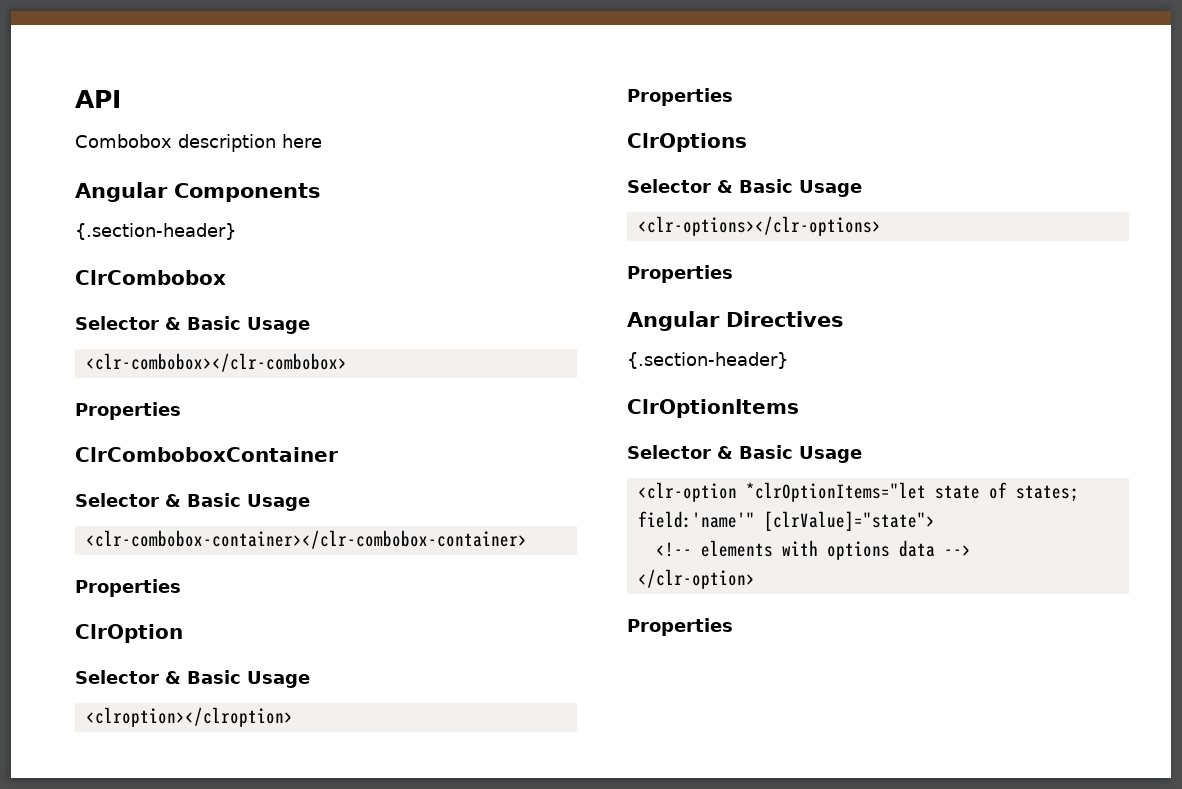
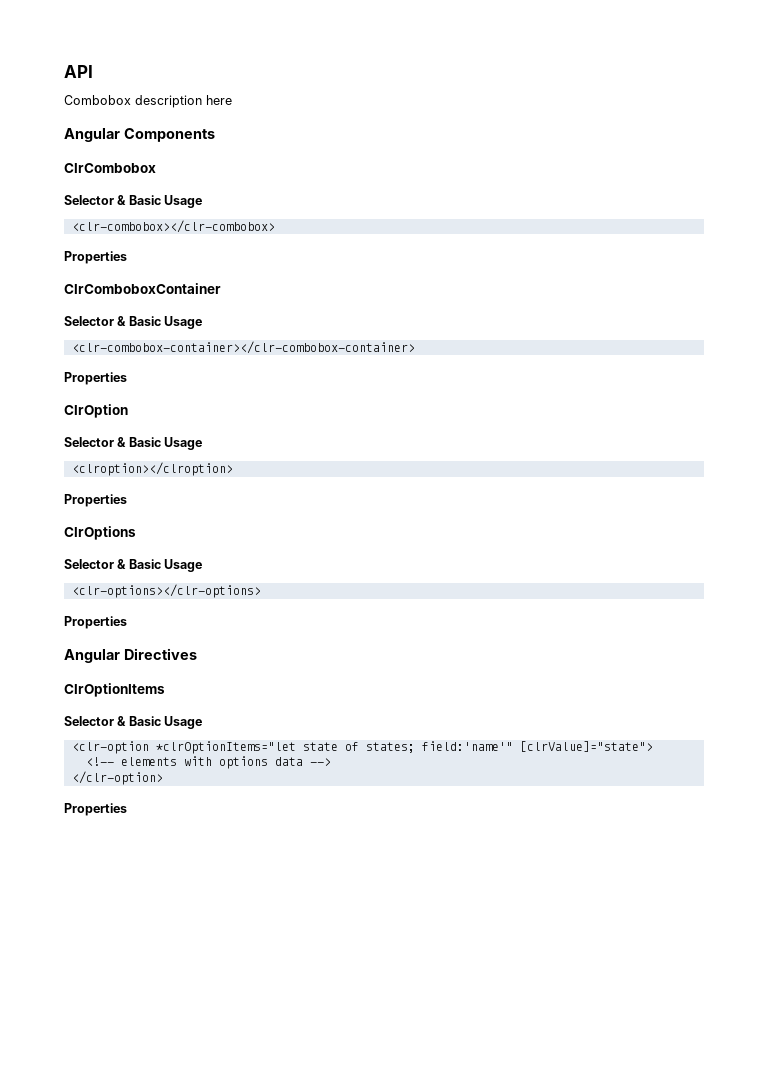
[75,223,236,240] // {.section-header} -> (215, 135) none
[627,352,788,369] // {.section-header} -> (197, 654) none

